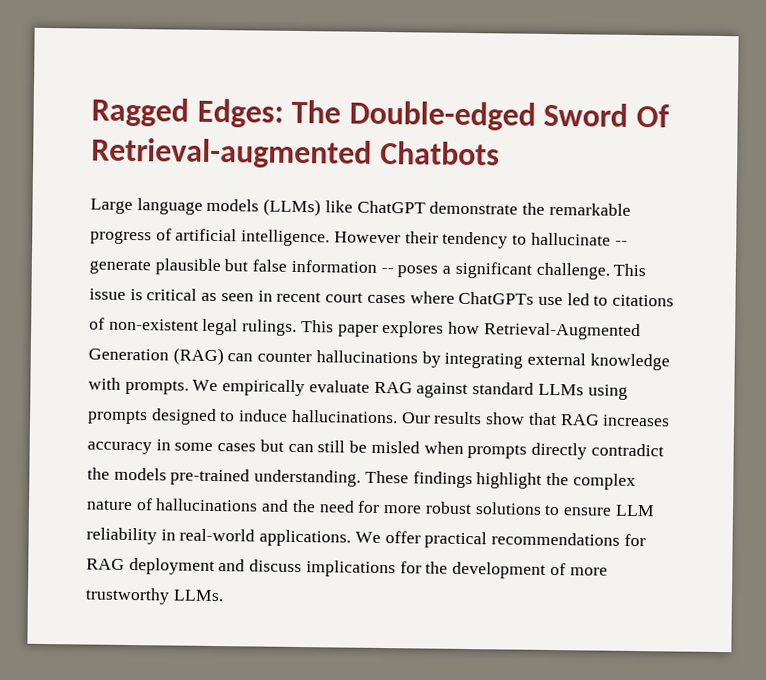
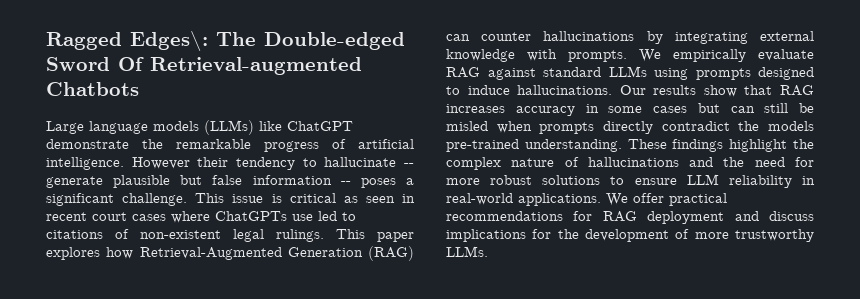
[196,98,284,128] Edges: -> [130,31,208,51] Edges\:

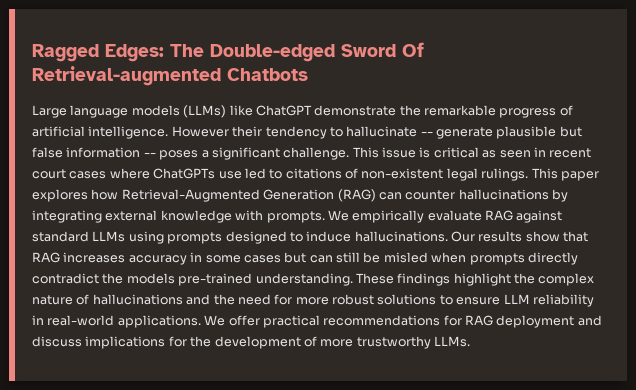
[130,31,208,51] Edges\: -> [105,44,164,62] Edges:

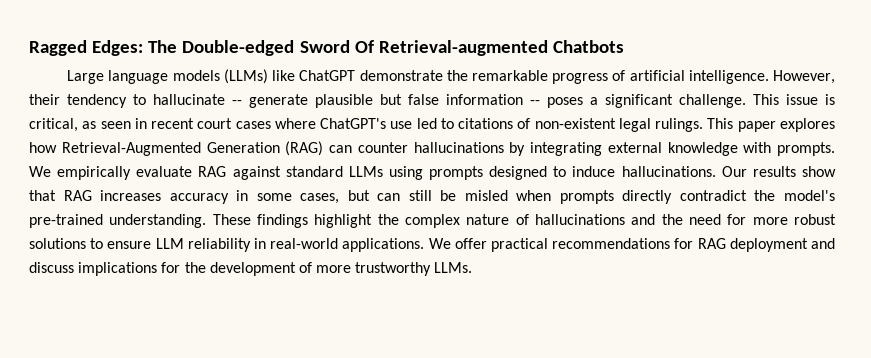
[171,126,229,137] However -> [773,70,836,84] However,
[433,147,479,158] critical -> [29,118,78,132] critical,
[153,168,216,179] ChatGPTs -> [320,118,387,129] ChatGPT's
[243,255,281,263] cases -> [300,193,340,204] cases,
[126,273,175,284] models -> [783,190,835,201] model's

